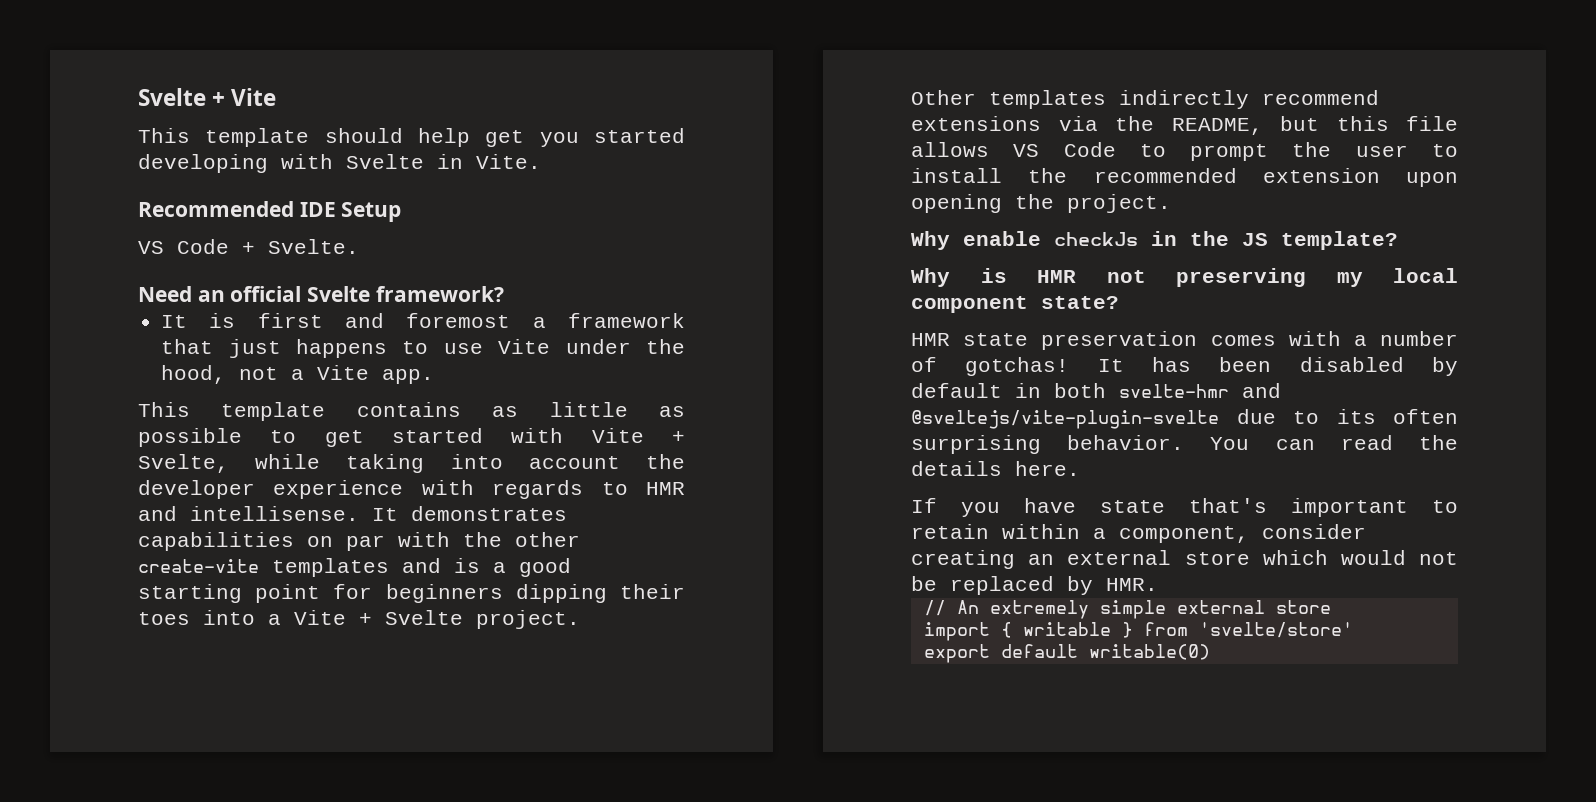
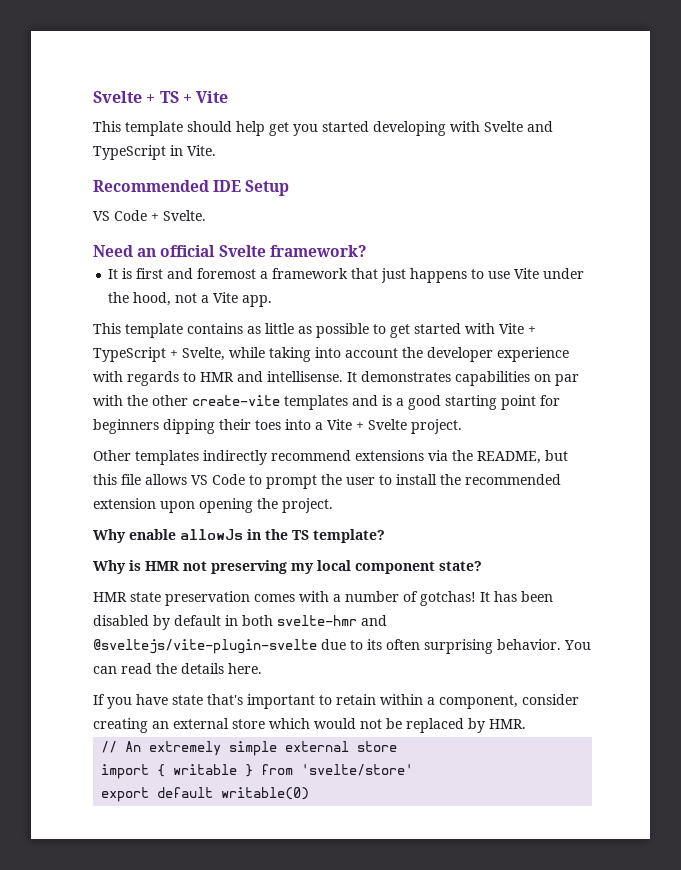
(226, 99) none -> [159,91,192,103] TS +
(424, 161) none -> [527,121,553,132] [93,145,166,160] and TypeScript
(685, 437) none -> [93,347,178,362] TypeScript +
[1054,232,1138,246] checkJs -> [180,529,243,540] allowJs
[1242,233,1268,246] JS -> [292,530,309,540] TS

